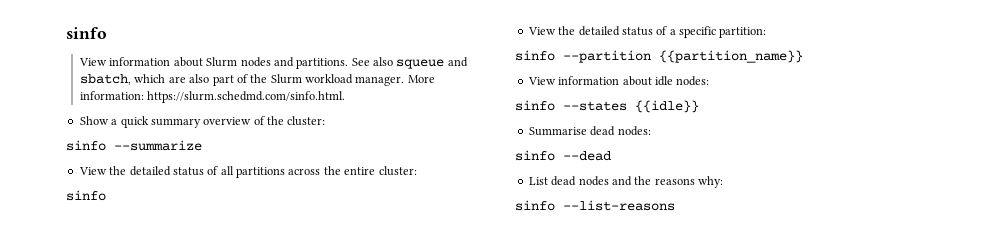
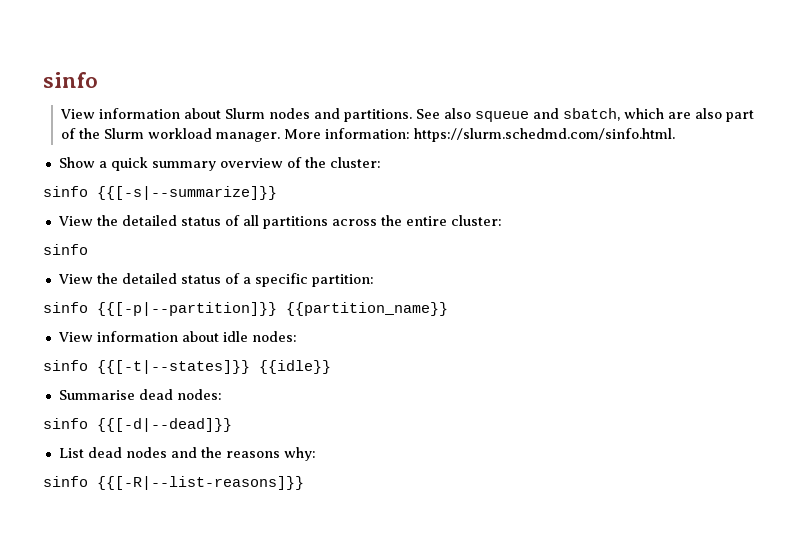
[114,140,202,151] --summarize -> [97,186,277,200] {{[-s|--summarize]}}
[563,50,651,63] --partition -> [97,302,277,316] {{[-p|--partition]}}
[563,101,627,111] --states -> [97,360,250,374] {{[-t|--states]}}
[563,151,611,161] --dead -> [97,418,232,432] {{[-d|--dead]}}
[563,200,675,211] --list-reasons -> [97,476,304,490] {{[-R|--list-reasons]}}

